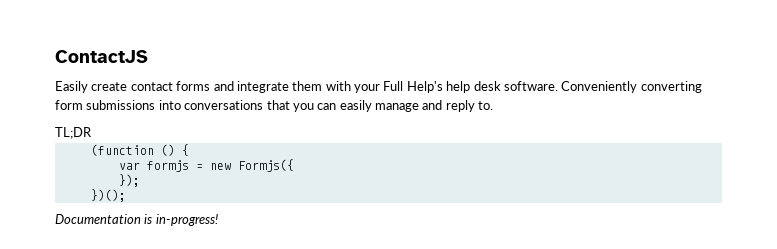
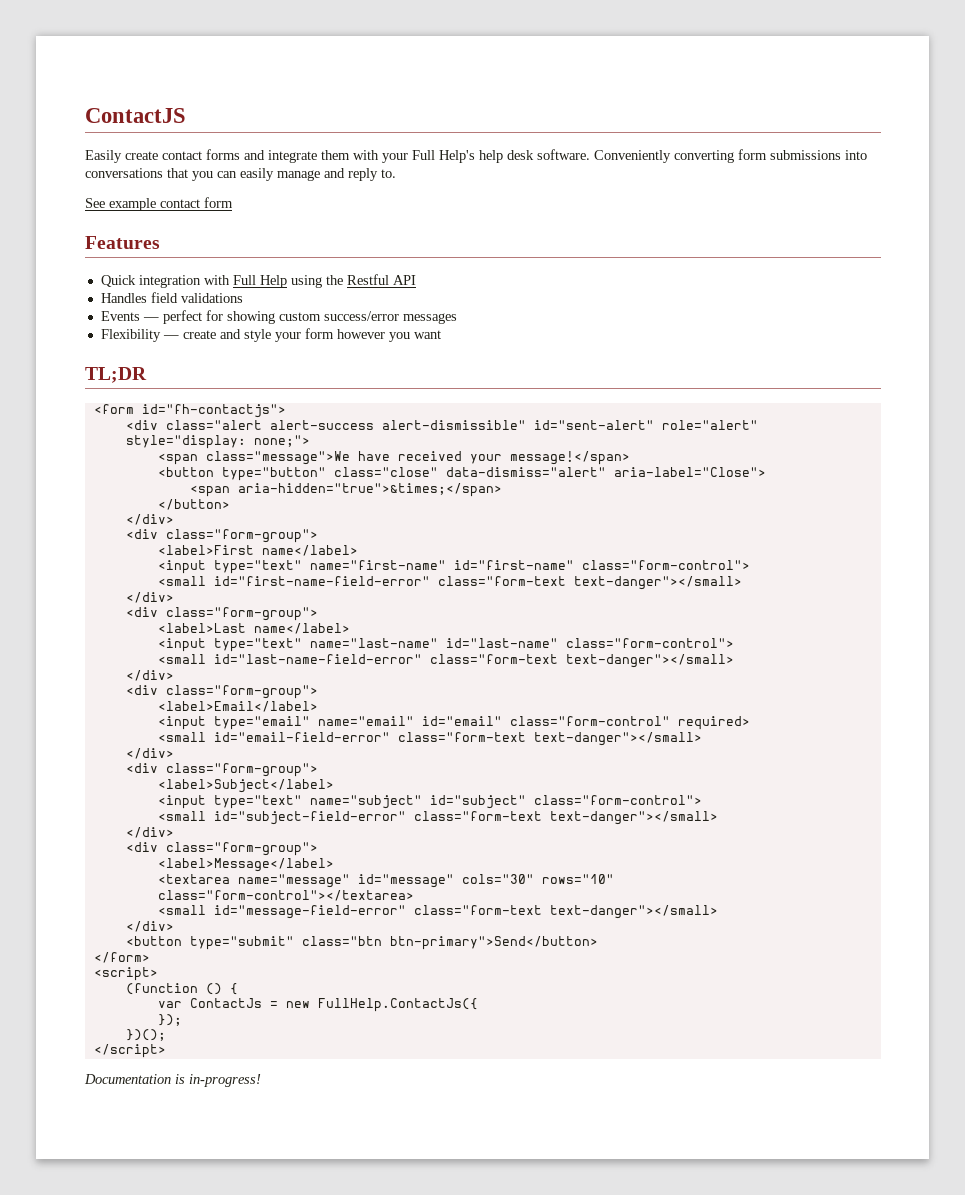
[55,127,92,139] TL;DR -> [85,197,233,211] [85,236,160,249] [100,274,416,288] [100,292,243,303] [100,310,457,324] [100,328,441,342] [85,367,147,383] [93,404,286,418] [125,420,758,430] [125,435,310,449] [157,451,630,465] [157,467,766,481] [189,483,502,497] [157,499,230,510] [125,514,174,525] [125,529,318,543] [157,545,358,556] [157,560,750,574] [157,576,742,590] [125,592,174,603] [125,607,318,621] [157,623,350,634] [157,638,734,652] [157,654,734,668] [125,670,174,681] [125,685,318,699] [157,701,318,712] [157,716,750,730] [157,732,702,746] [125,748,174,759] [125,763,318,777] [157,779,334,793] [157,795,702,809] [157,811,718,825] [125,827,174,838] [125,842,318,856] [157,858,334,872] [157,874,614,888] [157,890,414,901] [157,905,718,919] [125,921,174,932] [125,936,598,950] [93,952,150,963] [93,967,158,981] See example contact form // Features // Quick integration with Full Help using the Restful API // Handles field validations // Events — perfect for showing custom success/error messages // Flexibility — create and style your form however you want // TL;DR // <form id="fh-contactjs"> // <div class="alert alert-success alert-dismissible" id="sent-alert" role="alert" style="display: none;"> // <span class="message">We have received your message!</span> // <button type="button" class="close" data-dismiss="alert" aria-label="Close"> // <span aria-hidden="true">&times;</span> // </button> // </div> // <div class="form-group"> // <label>First name</label> // <input type="text" name="first-name" id="first-name" class="form-control"> // <small id="first-name-field-error" class="form-text text-danger"></small> // </div> // <div class="form-group"> // <label>Last name</label> // <input type="text" name="last-name" id="last-name" class="form-control"> // <small id="last-name-field-error" class="form-text text-danger"></small> // </div> // <div class="form-group"> // <label>Email</label> // <input type="email" name="email" id="email" class="form-control" required> // <small id="email-field-error" class="form-text text-danger"></small> // </div> // <div class="form-group"> // <label>Subject</label> // <input type="text" name="subject" id="subject" class="form-control"> // <small id="subject-field-error" class="form-text text-danger"></small> // </div> // <div class="form-group"> // <label>Message</label> // <textarea name="message" id="message" cols="30" rows="10" class="form-control"></textarea> // <small id="message-field-error" class="form-text text-danger"></small> // </div> // <button type="submit" class="btn btn-primary">Send</button> // </form> // <script>
[146,160,189,172] formjs -> [189,998,262,1008] ContactJs
[237,159,294,172] Formjs({ -> [317,998,478,1012] FullHelp.ContactJs({
(126, 195) none -> [93,1044,166,1058] // </script>

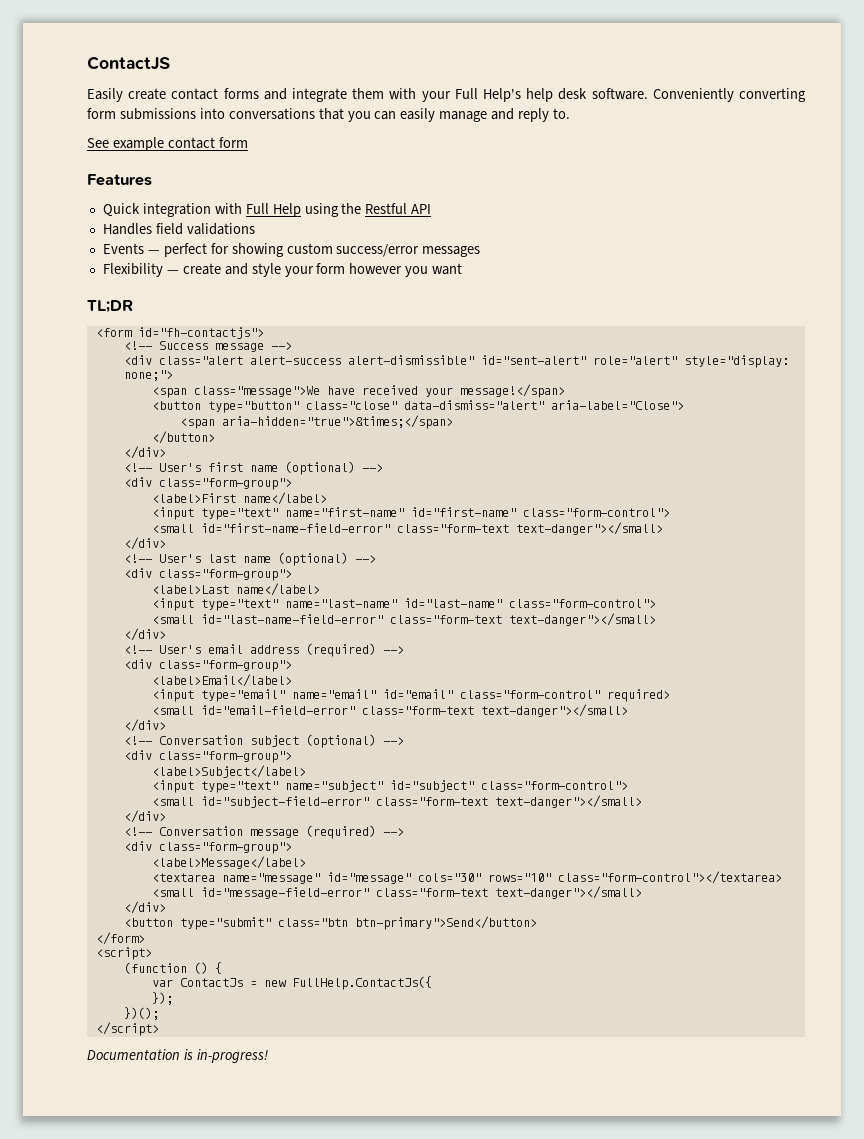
(286, 411) none -> [123,341,292,352] // <!-- Success message -->
(174, 519) none -> [123,461,383,475] // <!-- User's first name (optional) -->
(174, 597) none -> [123,552,376,566] // <!-- User's last name (optional) -->
(174, 675) none -> [123,643,404,657] // <!-- User's email address (required) -->
(174, 753) none -> [123,734,404,748] // <!-- Conversation subject (optional) -->
(174, 832) none -> [123,825,404,839] // <!-- Conversation message (required) -->

